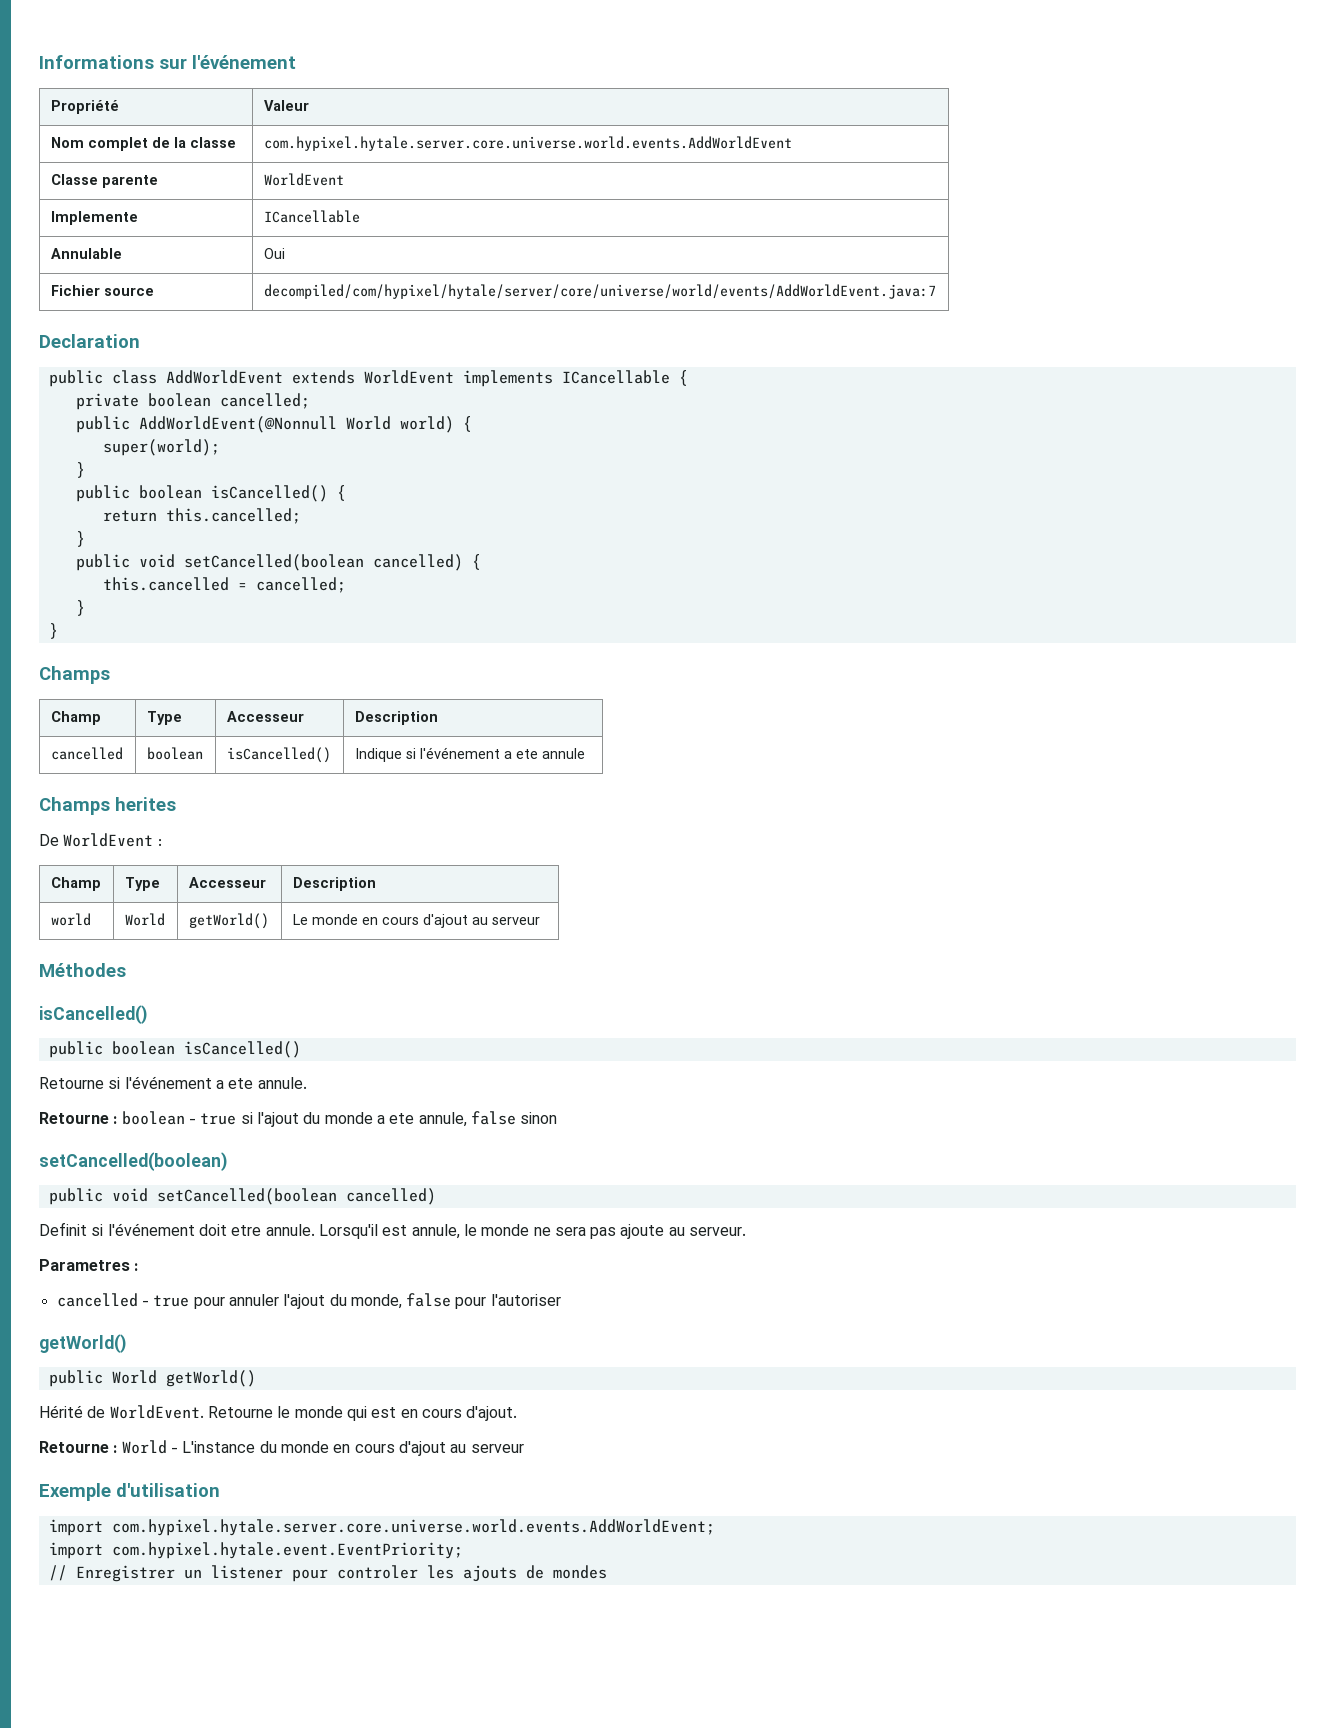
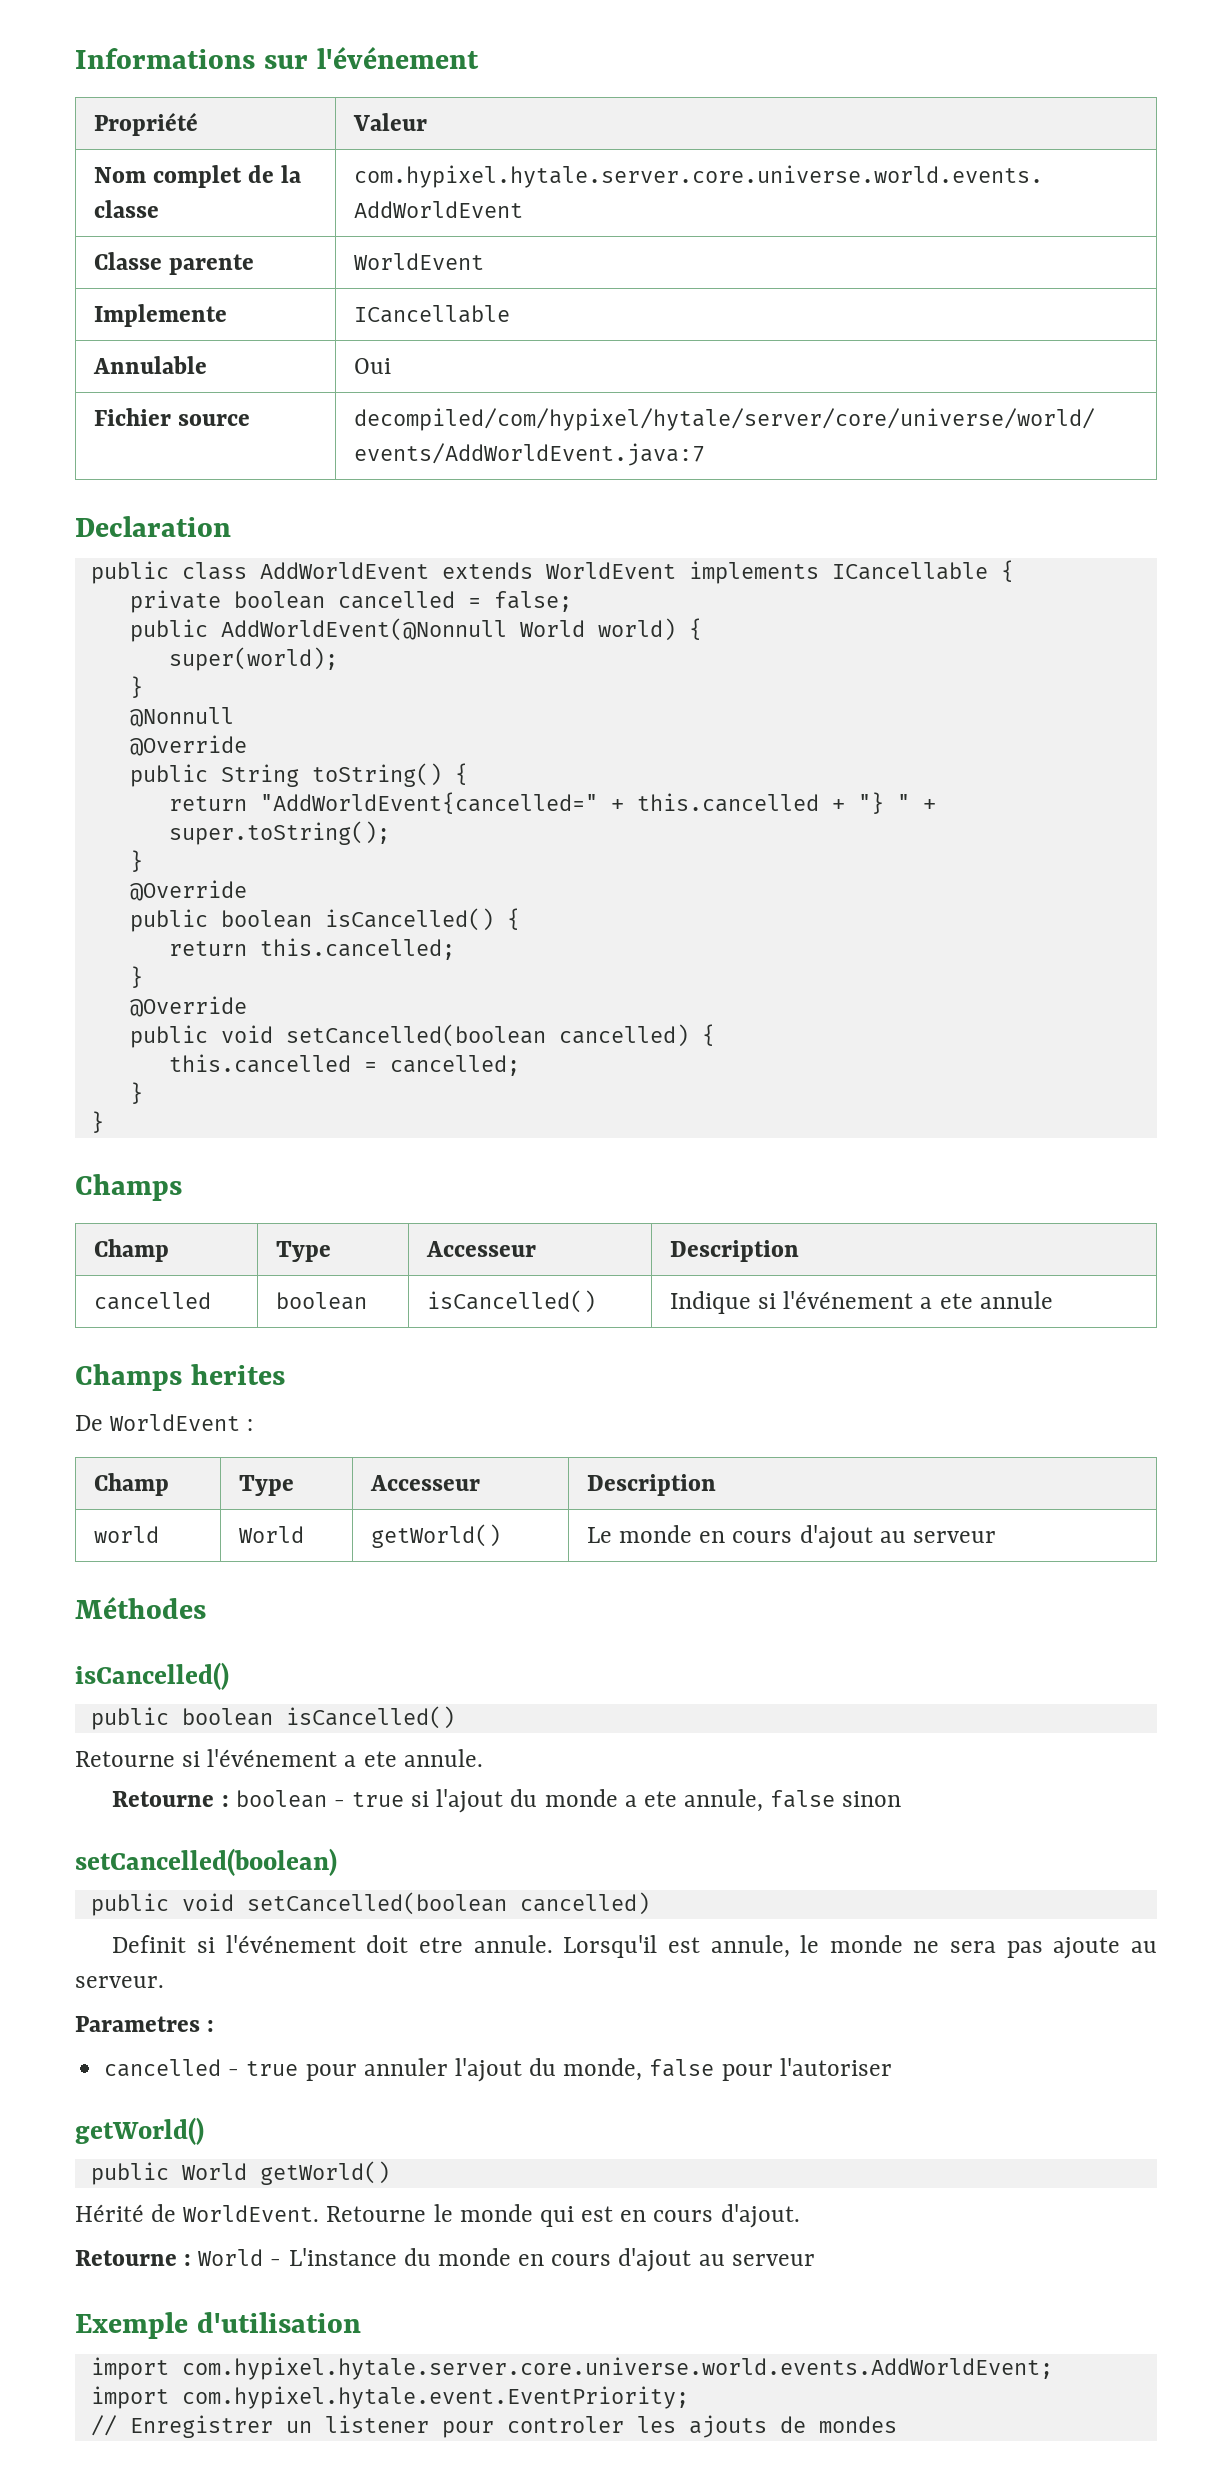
[219,393,310,409] cancelled; -> [337,591,572,612] cancelled = false;
(85, 470) none -> [129,707,234,727] [129,735,247,756] [129,763,468,787] [168,792,936,814] [168,821,390,845] [129,850,143,872] [129,880,247,901] // @Nonnull // @Override // public String toString() { // return "AddWorldEvent{cancelled=" + this.cancelled + "} " + super.toString(); // } // @Override
(85, 539) none -> [129,996,247,1017] // @Override

